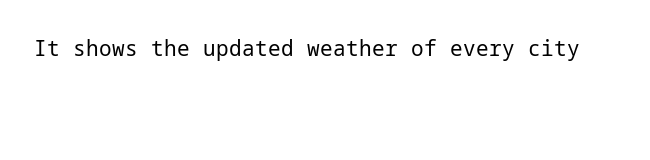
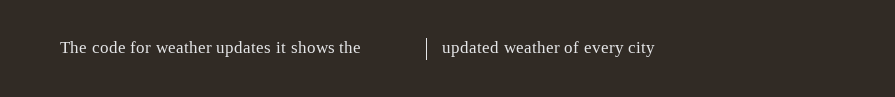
[34,40,60,56] It -> [60,41,287,57] The code for weather updates it

